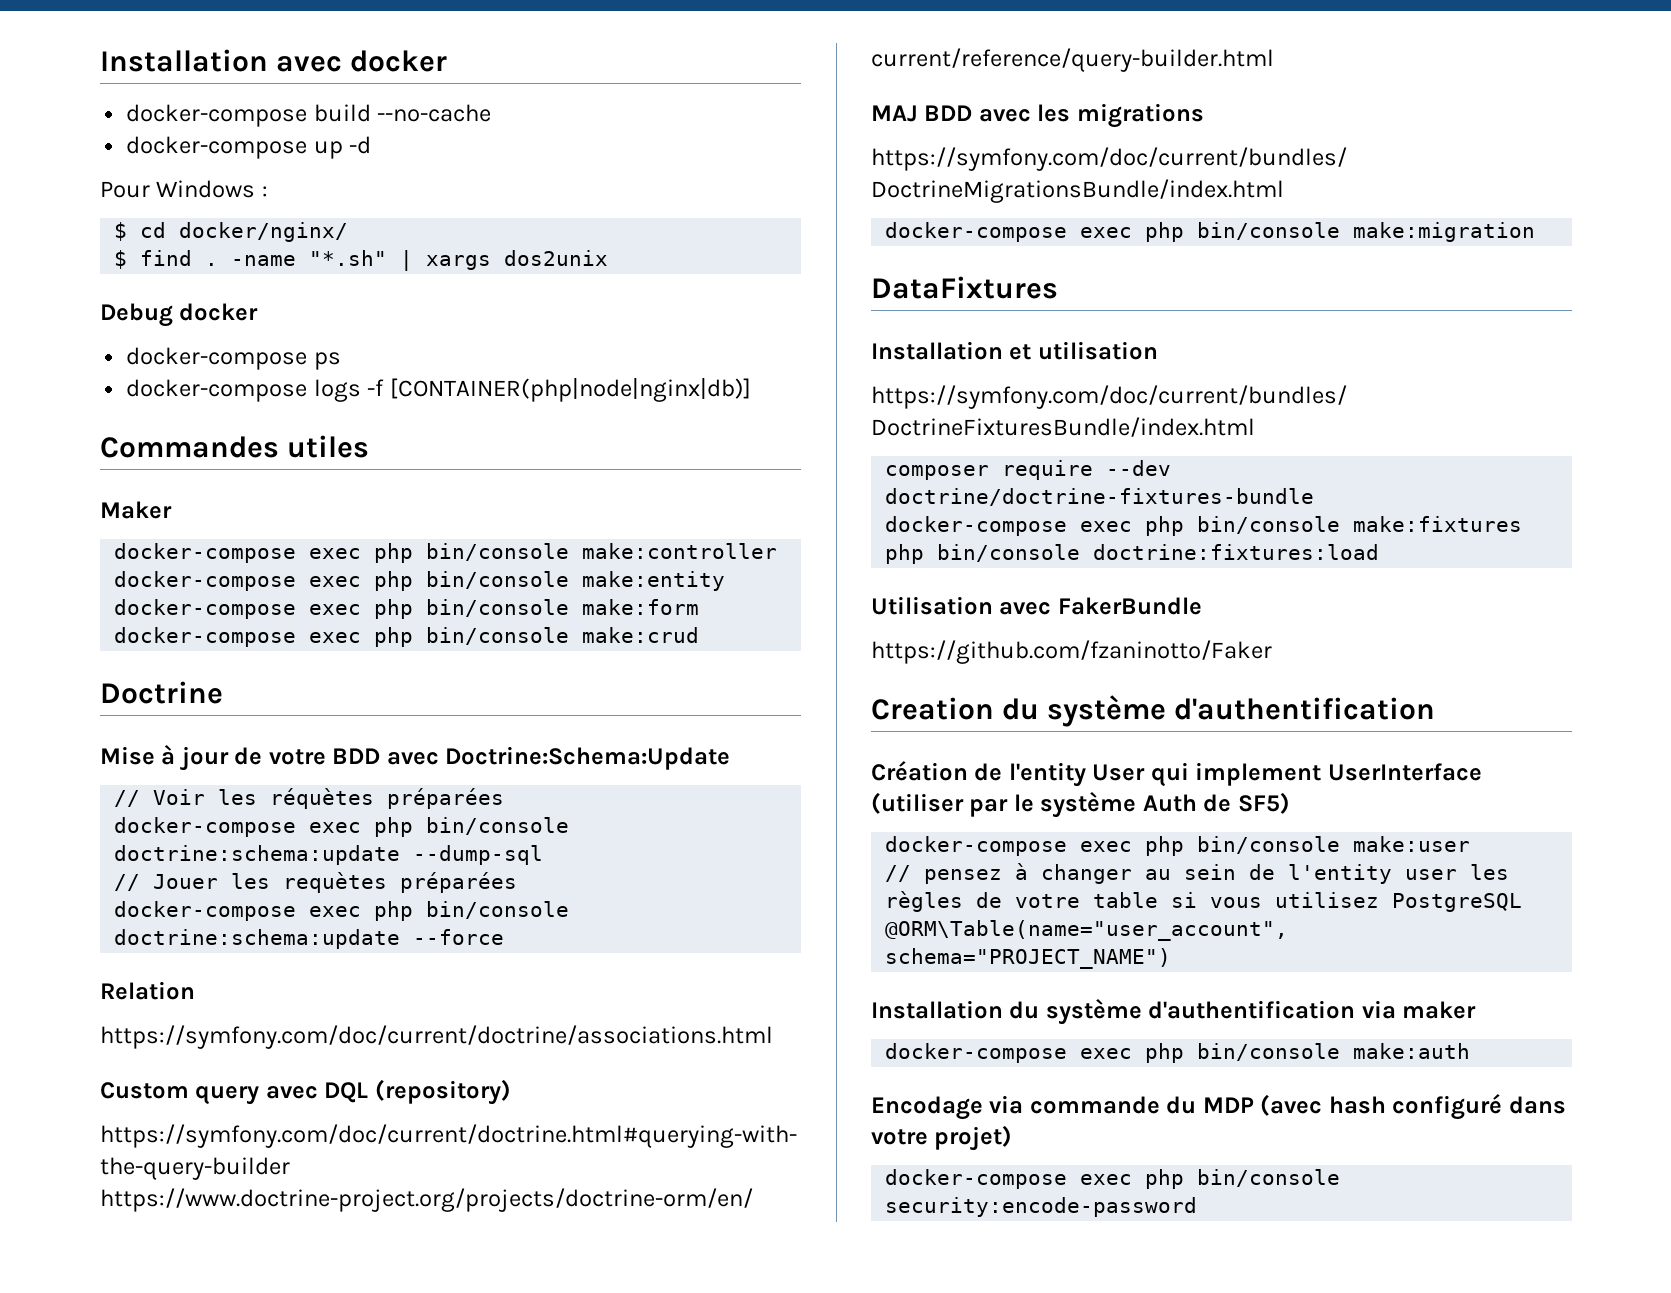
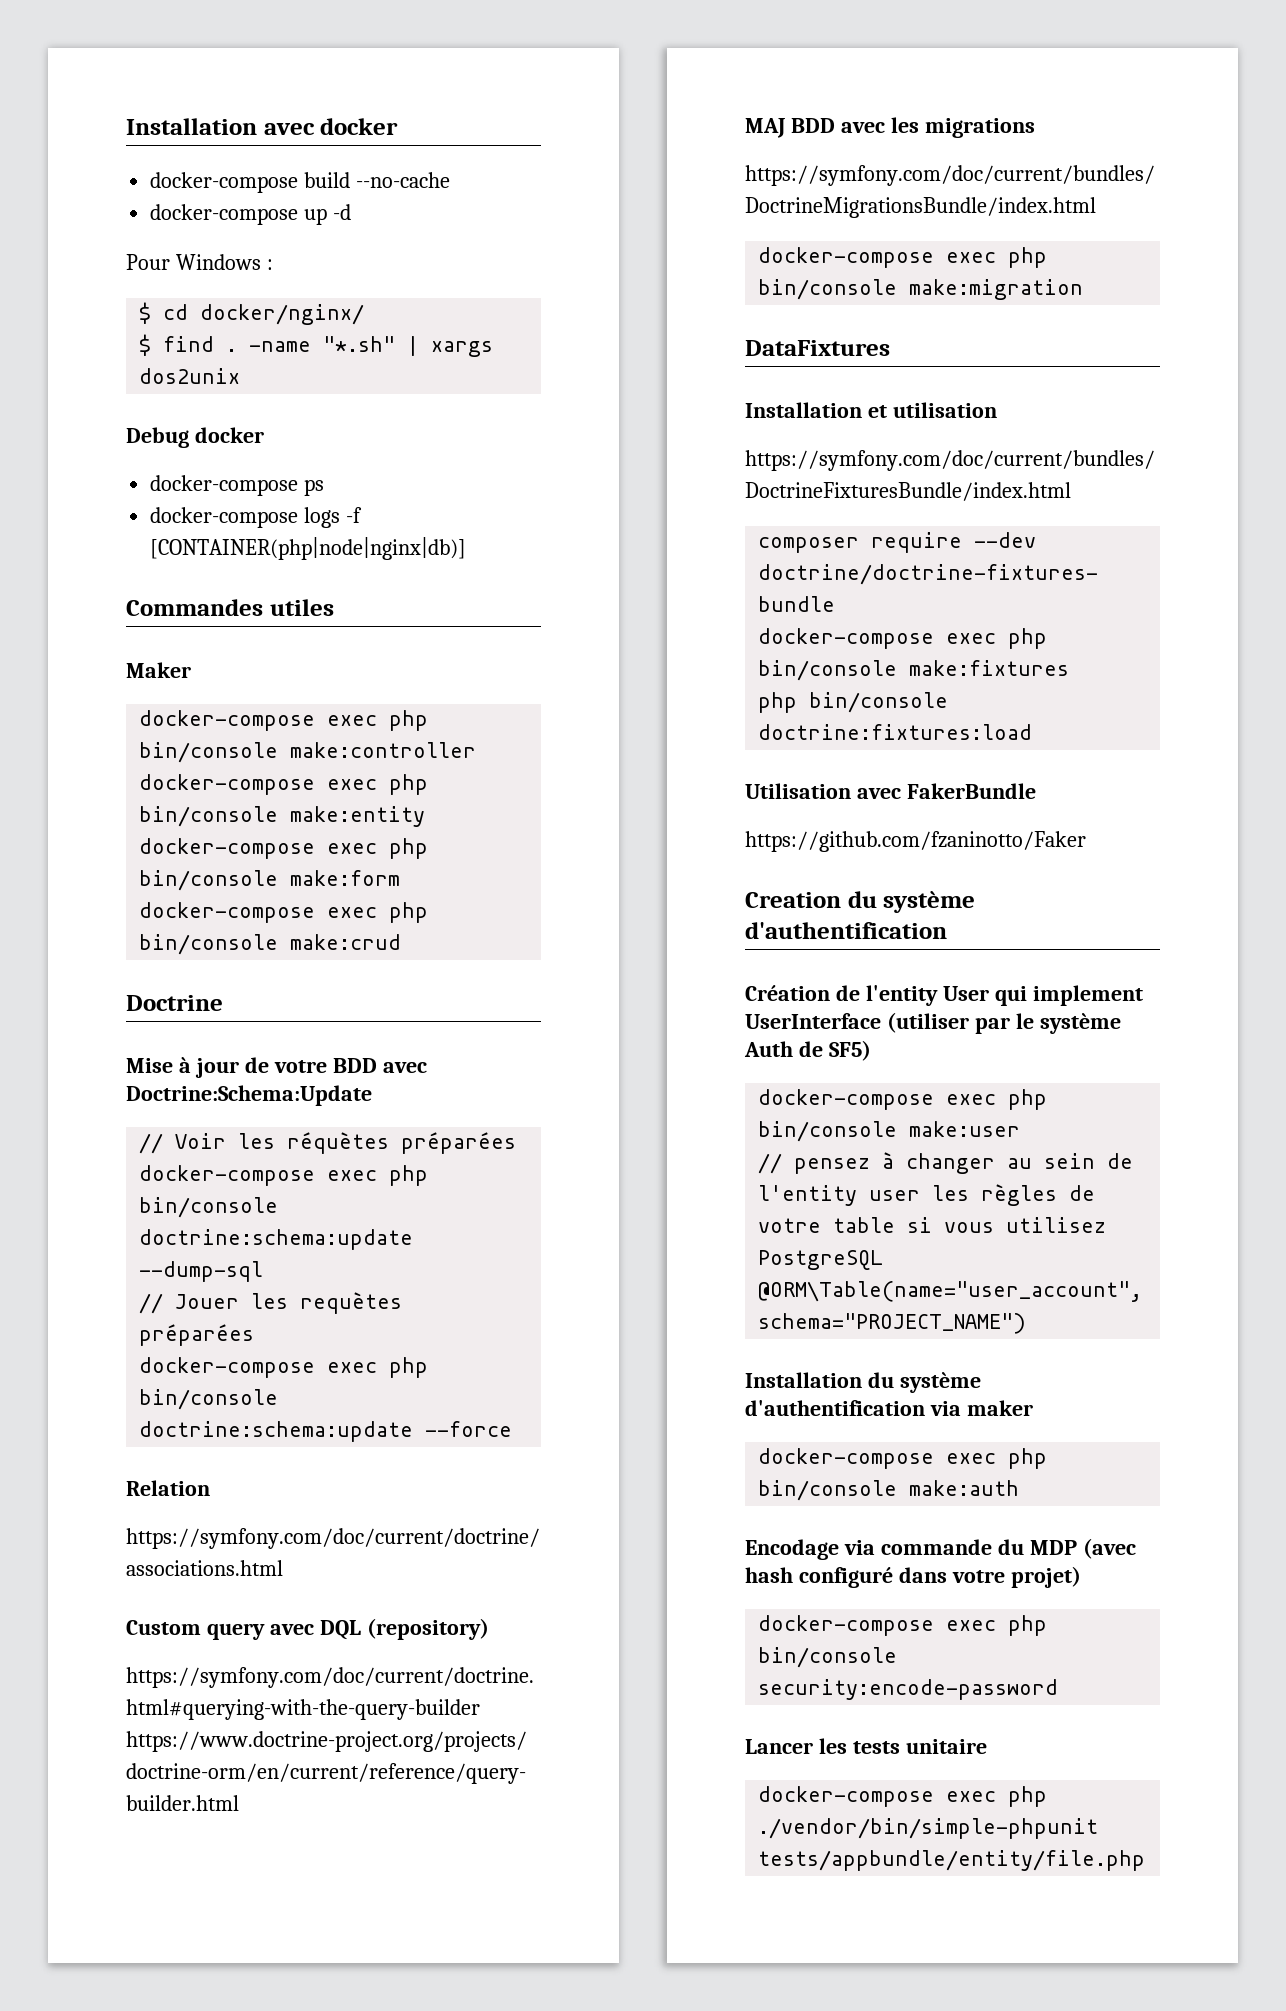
(1198, 1207) none -> [745,1738,987,1754] [758,1786,1048,1807] [758,1818,1099,1839] [758,1850,1146,1871] // Lancer les tests unitaire // docker-compose exec php ./vendor/bin/simple-phpunit tests/appbundle/entity/file.php

